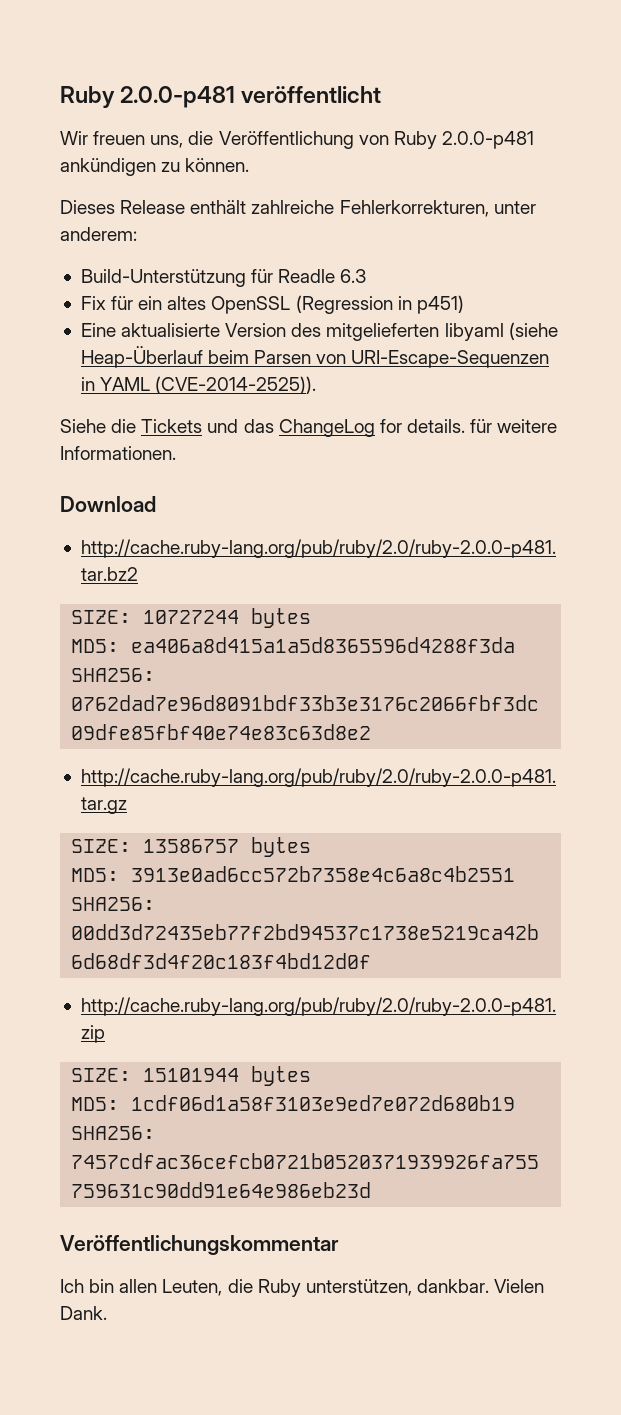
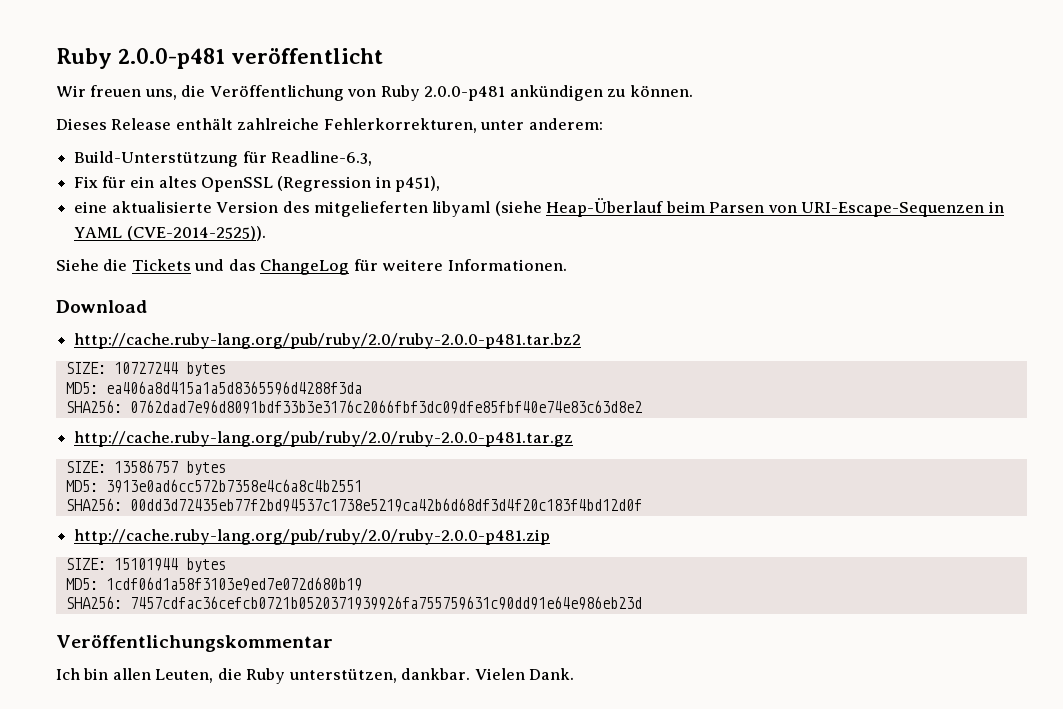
[278,269,367,283] Readle 6.3 -> [271,151,373,166] Readline-6.3,
[416,295,464,314] [80,323,116,337] p451) // Eine -> [395,176,441,192] [74,201,108,213] p451), // eine
[379,419,465,433] for details. -> (350, 267) none

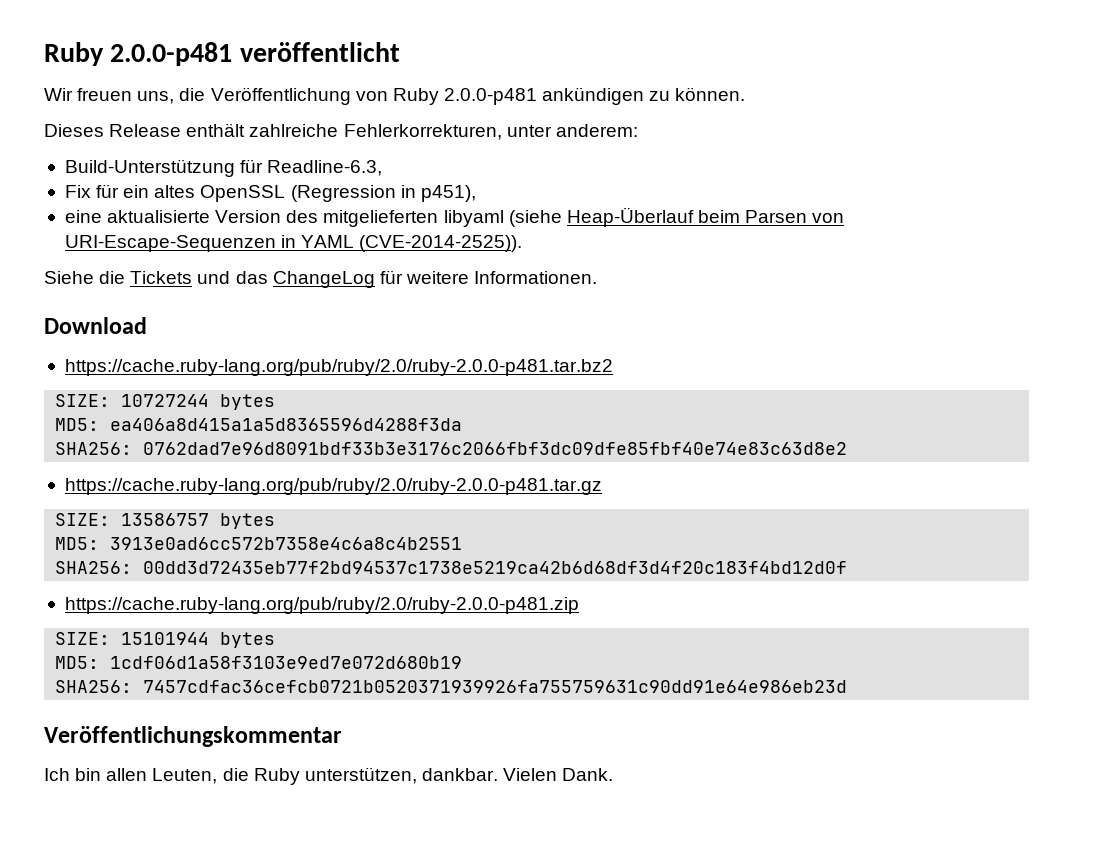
[74,333,582,349] http://cache.ruby-lang.org/pub/ruby/2.0/ruby-2.0.0-p481.tar.bz2 -> [64,359,613,376] https://cache.ruby-lang.org/pub/ruby/2.0/ruby-2.0.0-p481.tar.bz2
[74,431,574,447] http://cache.ruby-lang.org/pub/ruby/2.0/ruby-2.0.0-p481.tar.gz -> [64,478,602,495] https://cache.ruby-lang.org/pub/ruby/2.0/ruby-2.0.0-p481.tar.gz
[74,529,551,545] http://cache.ruby-lang.org/pub/ruby/2.0/ruby-2.0.0-p481.zip -> [64,597,579,614] https://cache.ruby-lang.org/pub/ruby/2.0/ruby-2.0.0-p481.zip

